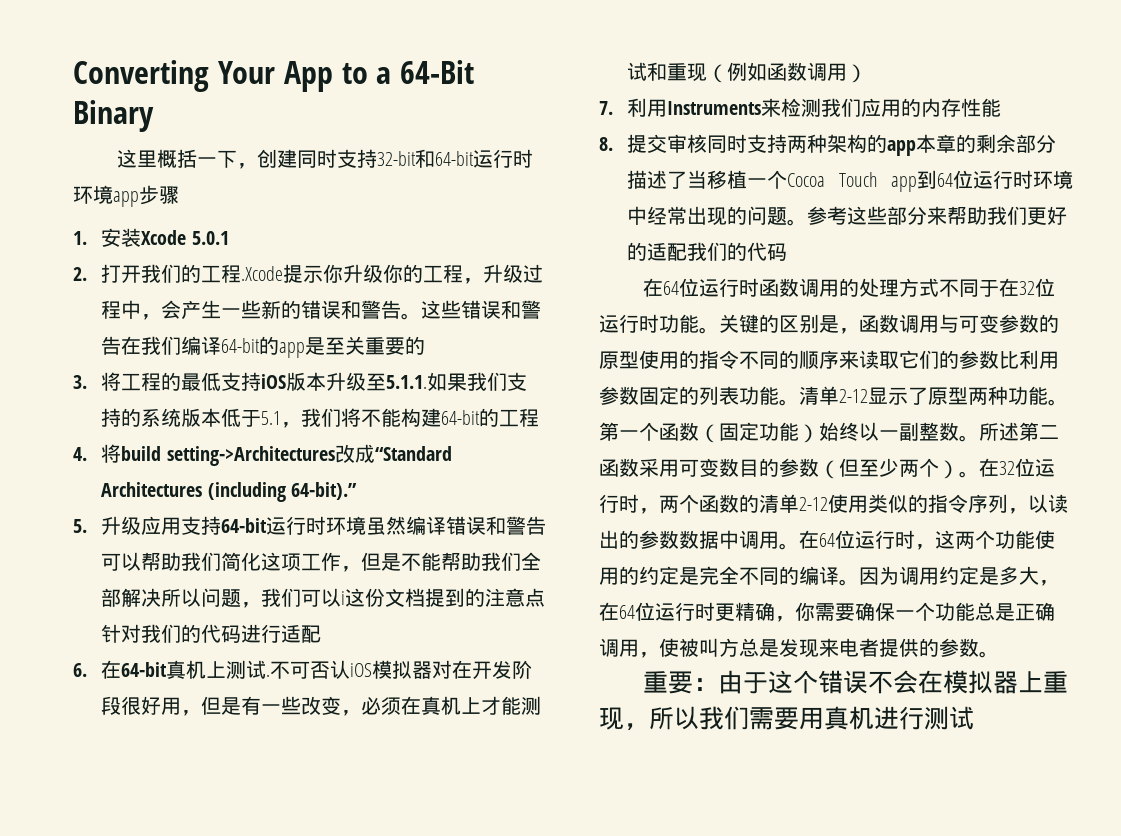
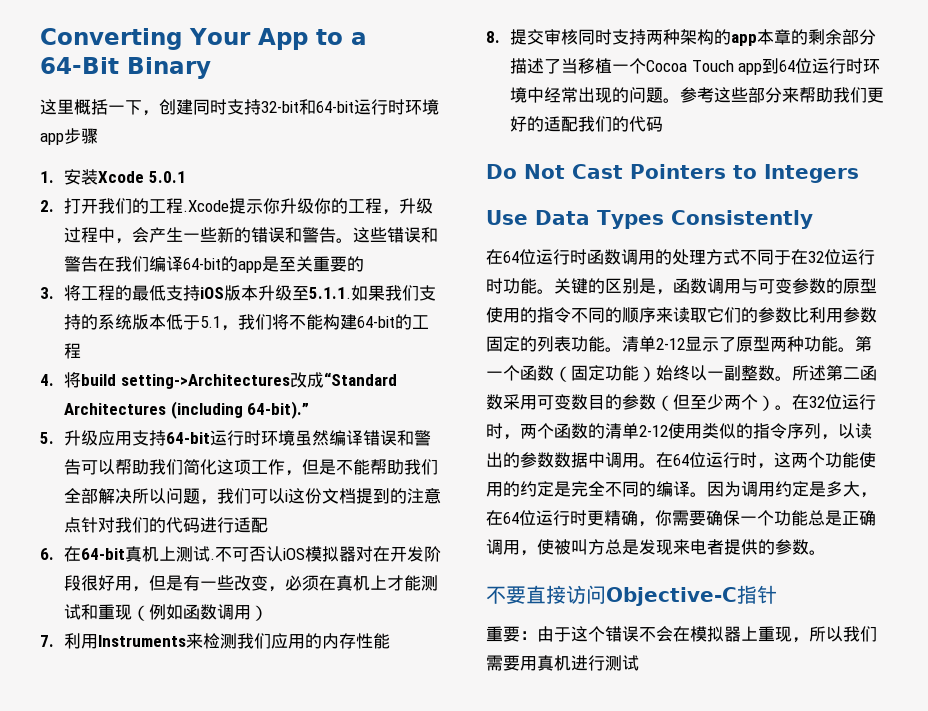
(788, 252) none -> [486,164,859,183] [486,210,813,229] // Do Not Cast Pointers to Integers // Use Data Types Consistently
(999, 654) none -> [486,585,777,606] // 不要直接访问Objective-C指针

